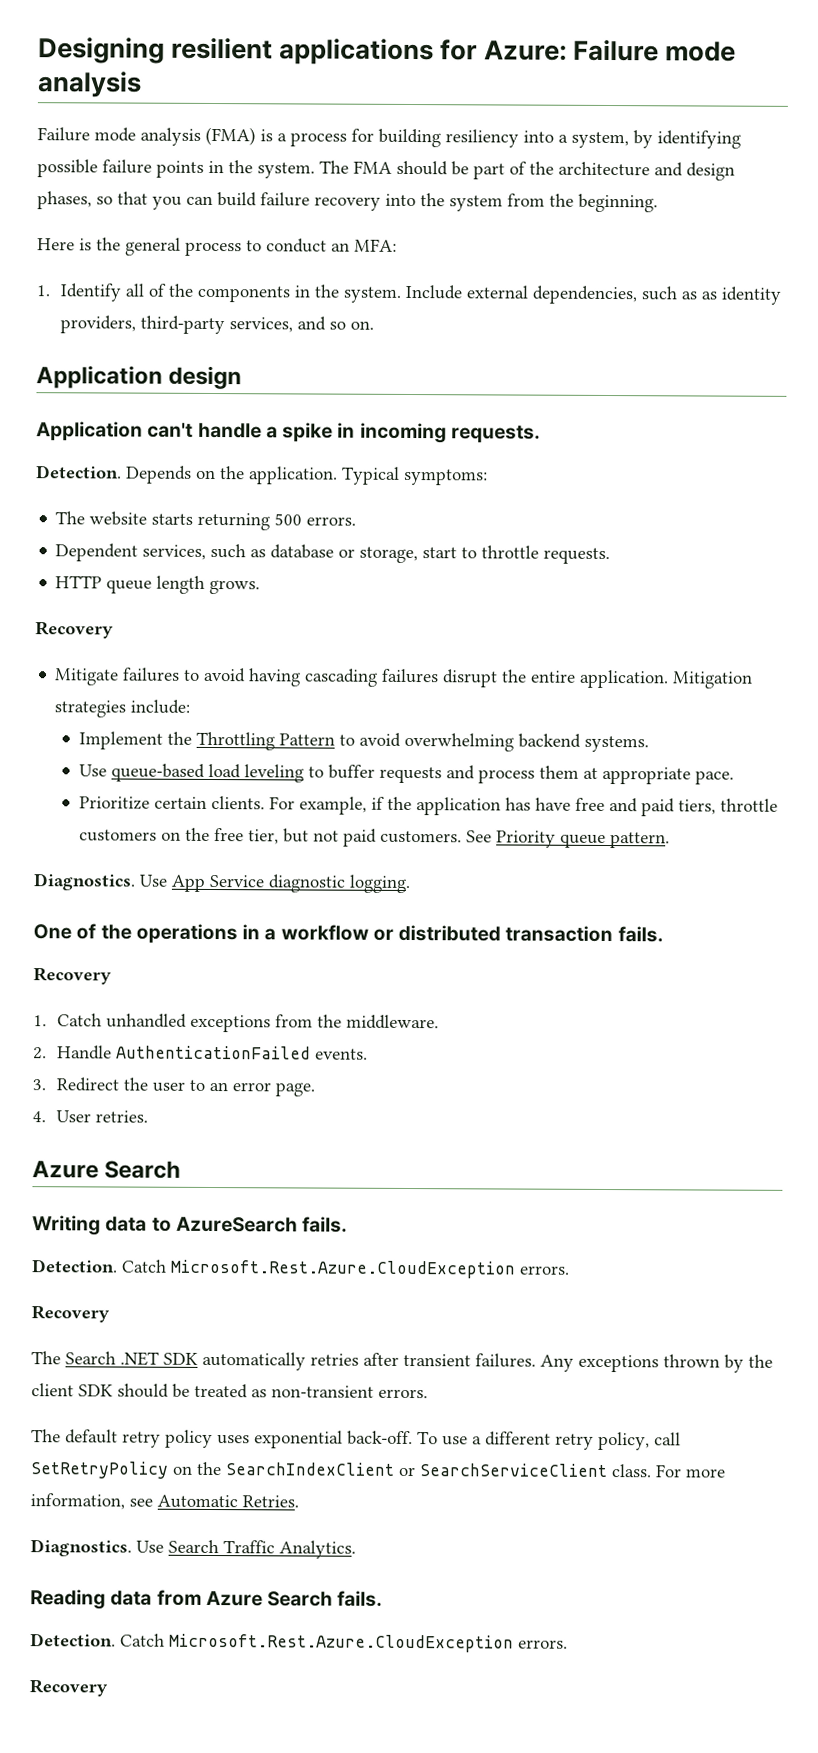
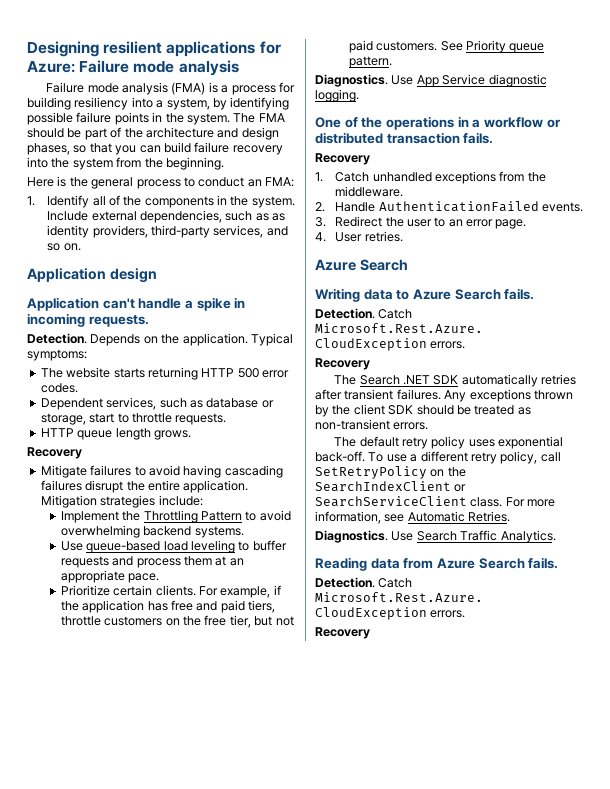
[354,238,397,252] MFA: -> [265,177,294,187] FMA:
[274,513,357,526] 500 errors. -> [201,368,289,378] [40,383,78,393] HTTP 500 error codes.
(598, 773) none -> [229,558,244,566] an
[534,797,571,811] have -> (168, 606) none
[175,1216,298,1233] AzureSearch -> [412,289,501,300] Azure Search

